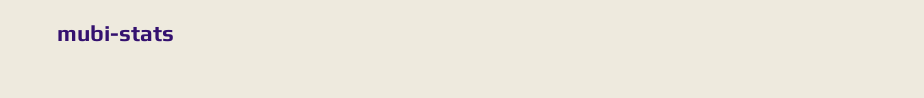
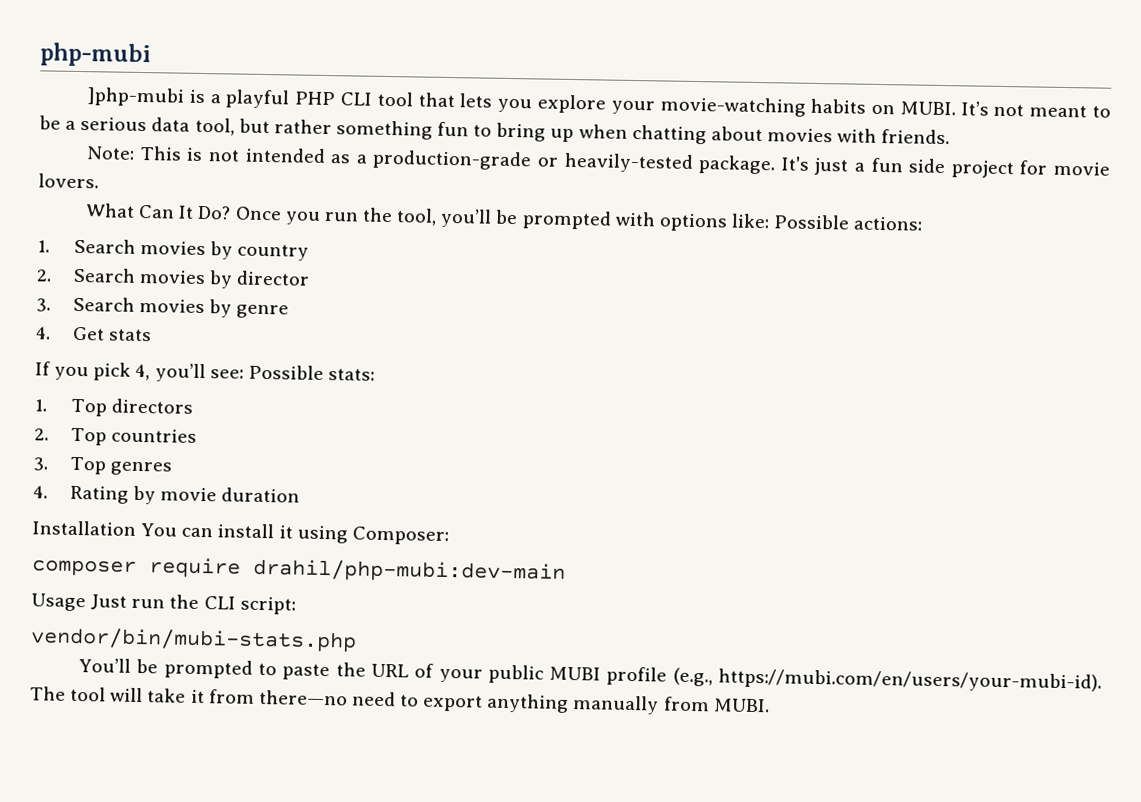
[57,25,174,42] mubi-stats -> [40,42,151,68] [87,87,1112,118] [39,115,951,145] [86,145,1110,179] [38,173,99,189] [85,203,924,232] [37,238,310,261] [36,267,311,289] [36,296,290,319] [35,326,152,342] [35,361,375,383] [34,398,193,417] [34,427,197,446] [33,456,172,476] [33,485,301,505] [32,520,449,546] [32,557,566,584] [31,593,296,615] [30,627,357,653] [78,658,1103,693] [30,686,770,715] php-mubi // ]php-mubi is a playful PHP CLI tool that lets you explore your movie-watching habits on MUBI. It’s not meant to be a serious data tool, but rather something fun to bring up when chatting about movies with friends. // Note: This is not intended as a production-grade or heavily-tested package. It's just a fun side project for movie lovers. // What Can It Do? Once you run the tool, you’ll be prompted with options like: Possible actions: // 1. Search movies by country // 2. Search movies by director // 3. Search movies by genre // 4. Get stats // If you pick 4, you’ll see: Possible stats: // 1. Top directors // 2. Top countries // 3. Top genres // 4. Rating by movie duration // Installation You can install it using Composer: // composer require drahil/php-mubi:dev-main // Usage Just run the CLI script: // vendor/bin/mubi-stats.php // You’ll be prompted to paste the URL of your public MUBI profile (e.g., https://mubi.com/en/users/your-mubi-id). The tool will take it from there—no need to export anything manually from MUBI.

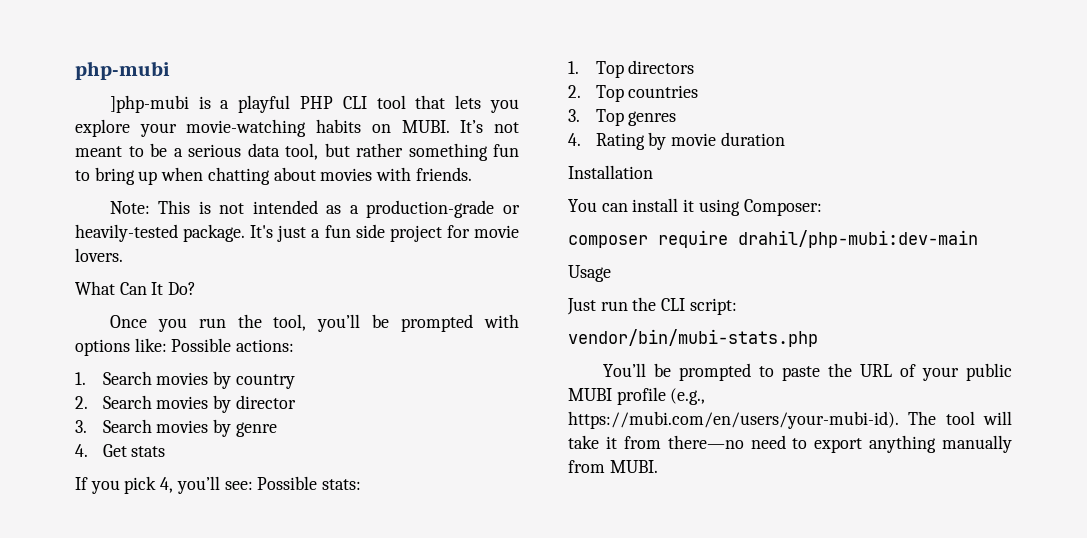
(232, 212) none -> (197, 288) //
(136, 528) none -> (653, 172) //
(86, 602) none -> (611, 273) //

